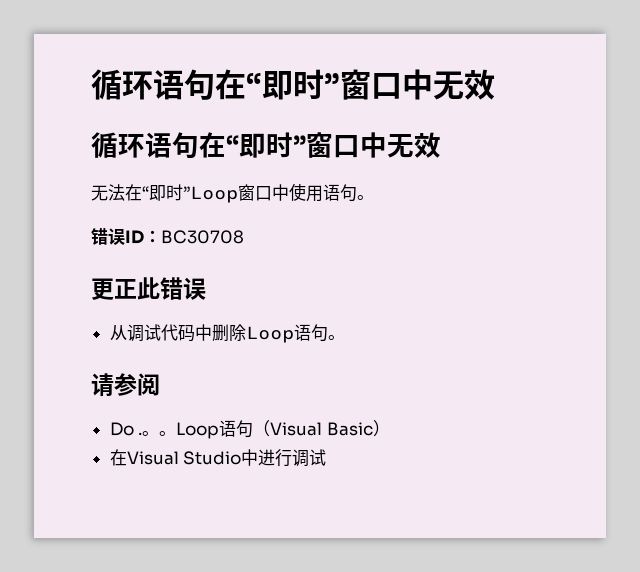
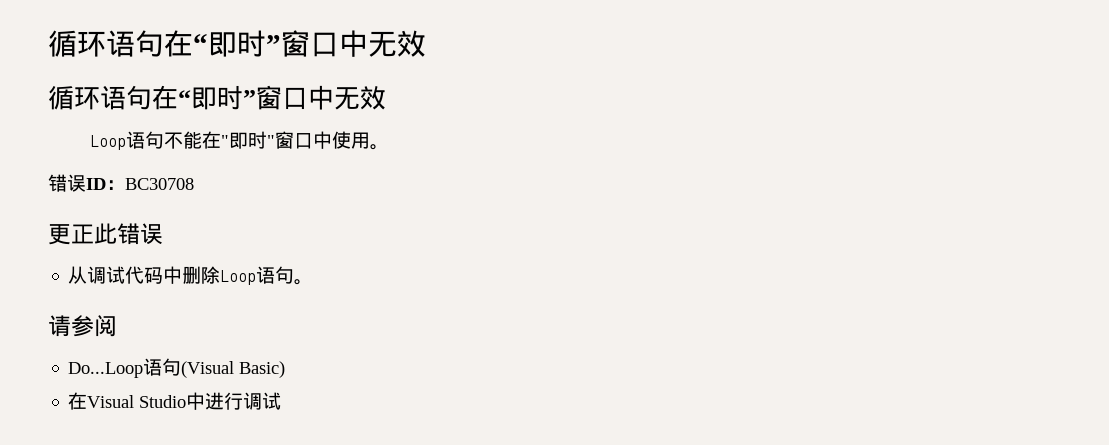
[91,184,238,203] 无法在“即时”Loop -> [89,131,275,150] Loop语句不能在"即时"
[323,184,357,202] 语句 -> (370, 140) none
[109,420,390,439] Do .。。Loop语句（Visual Basic） -> [68,358,286,378] Do...Loop语句(Visual Basic)

